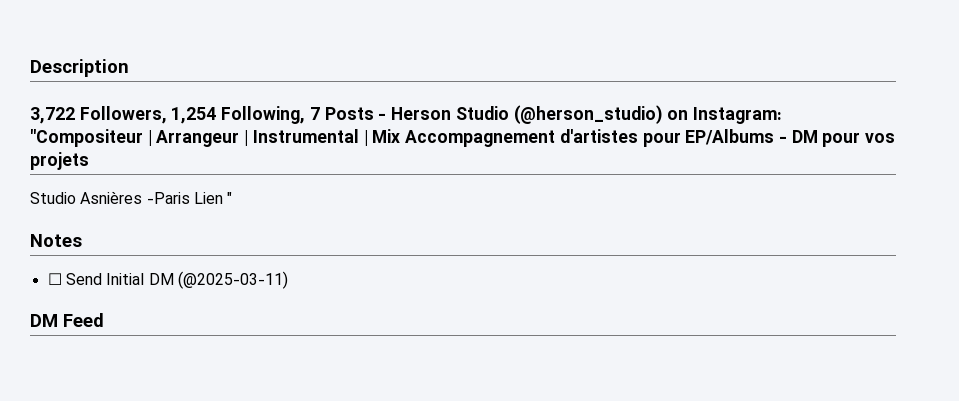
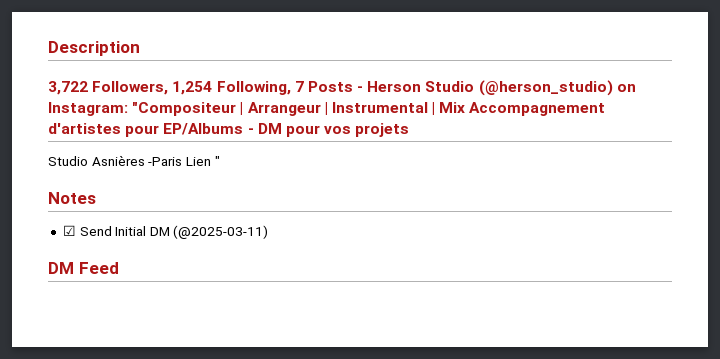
[47,273,62,285] ☐ -> [62,225,76,236] ☑

